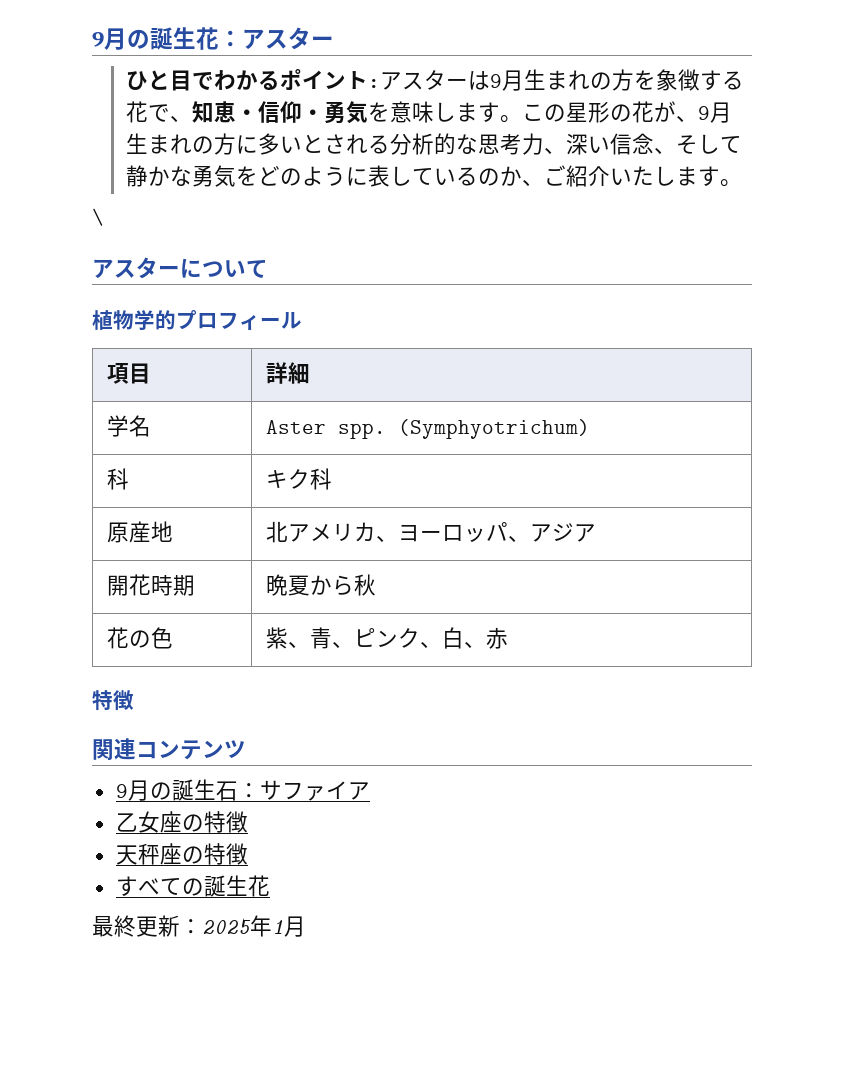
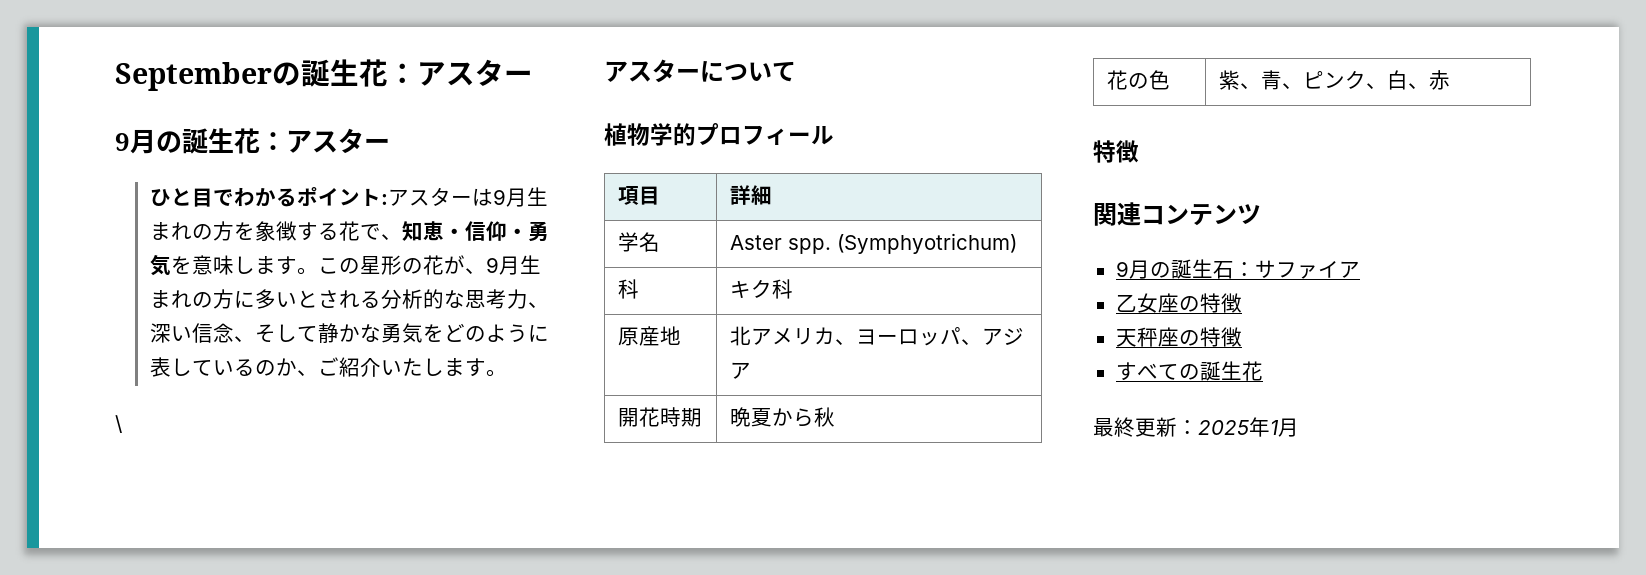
(92, 39) none -> [115,59,533,91] Septemberの誕生花：アスター //

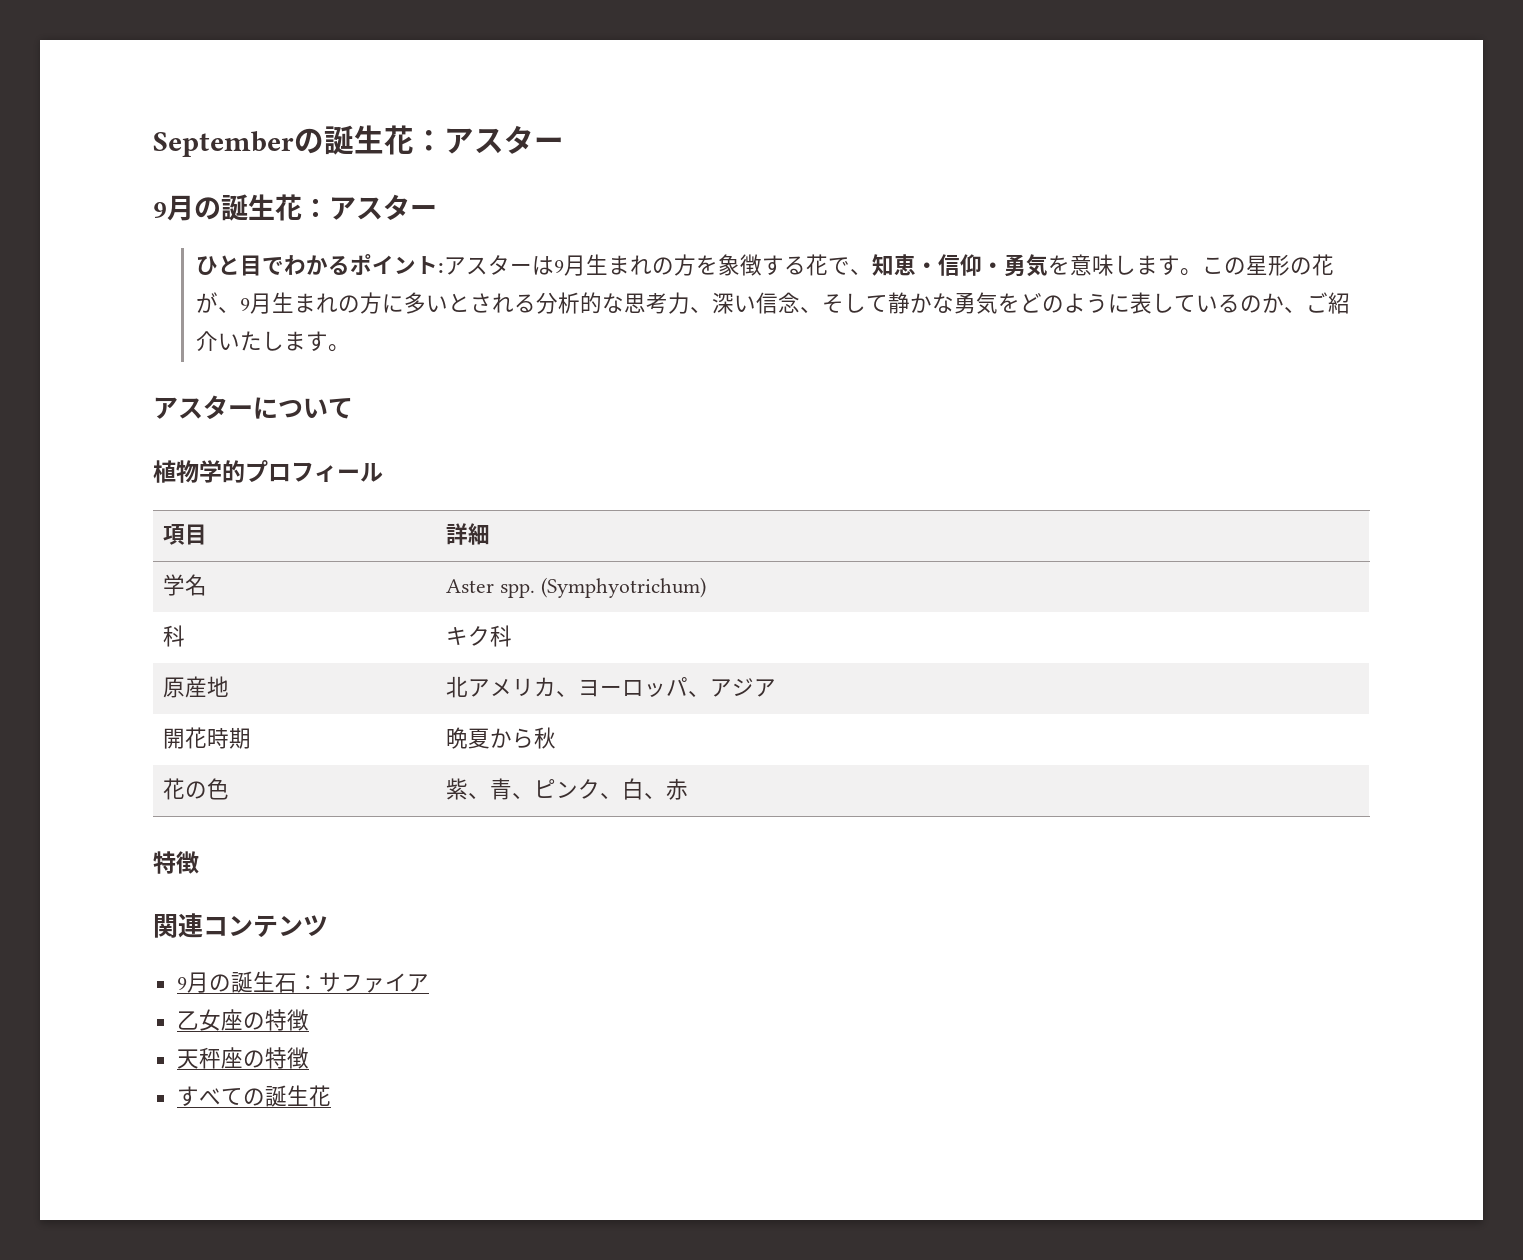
[115,415,122,433] // \ -> (350, 348) none
[1093,417,1299,437] // 最終更新：2025年1月 -> (331, 1096) none

